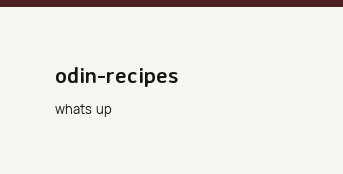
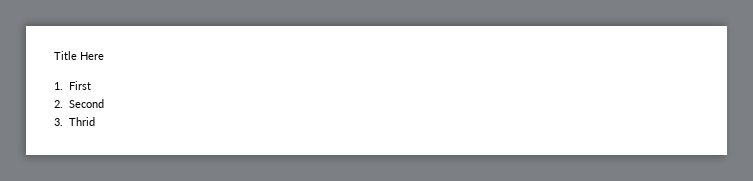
[55,67,179,87] [55,104,112,117] odin-recipes // whats up -> [54,51,104,60] [54,81,92,90] [54,99,105,108] [54,117,96,126] Title Here // 1. First // 2. Second // 3. Thrid

